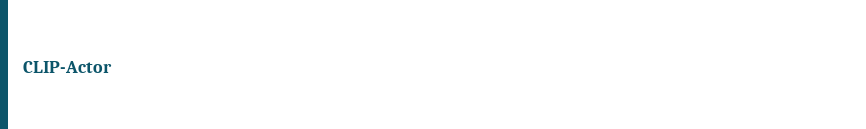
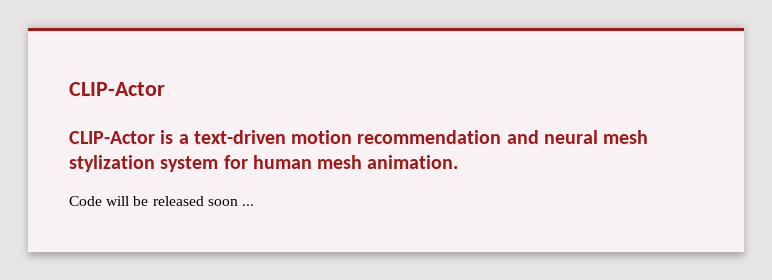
[23,61,112,73] CLIP-Actor -> [69,82,165,96] [69,130,649,144] [69,155,459,172] [69,196,254,206] CLIP-Actor // CLIP-Actor is a text-driven motion recommendation and neural mesh stylization system for human mesh animation. // Code will be released soon ...

